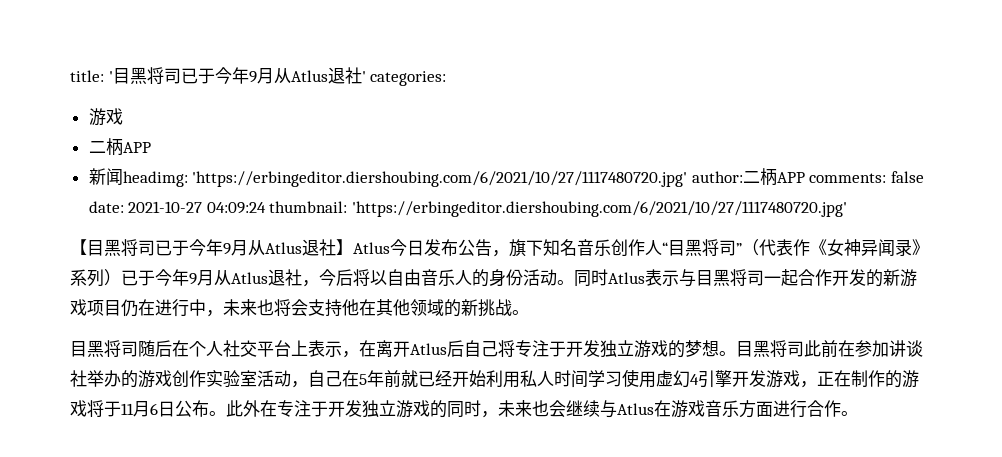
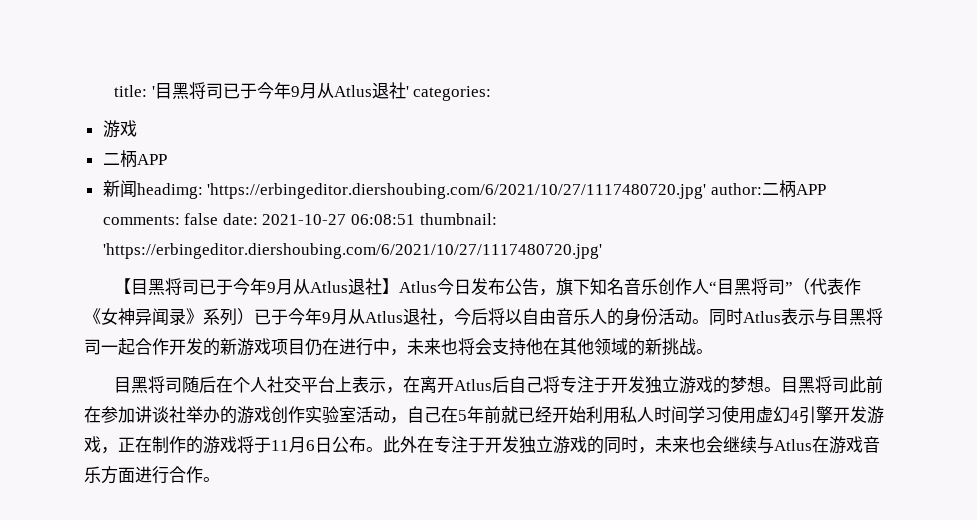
[206,202,266,214] 04:09:24 -> [351,214,416,225] 06:08:51

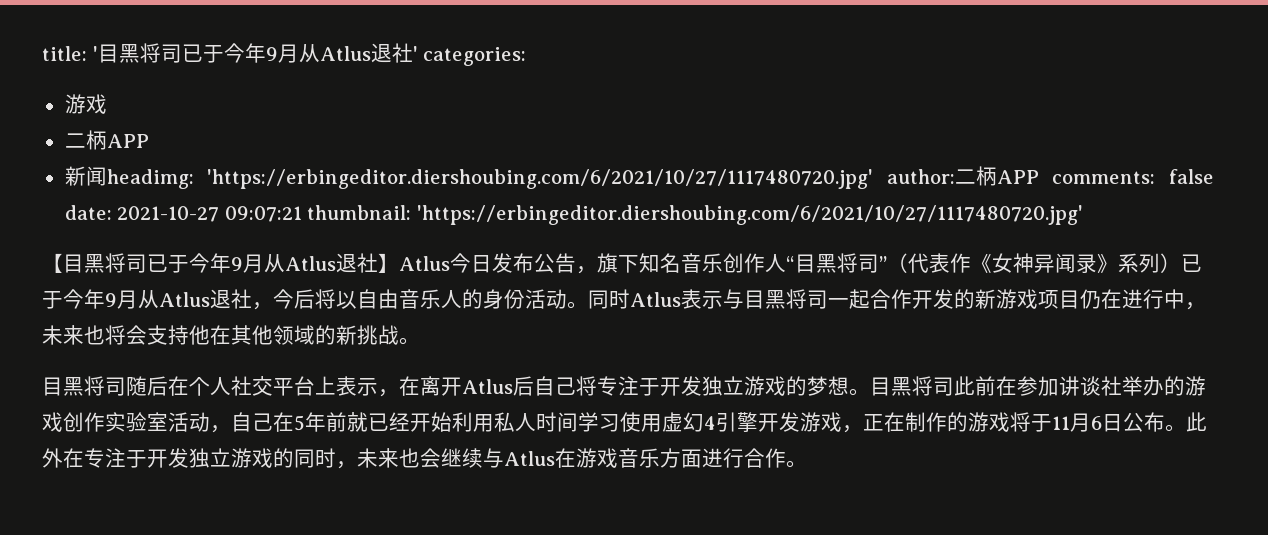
[351,214,416,225] 06:08:51 -> [224,206,302,222] 09:07:21

